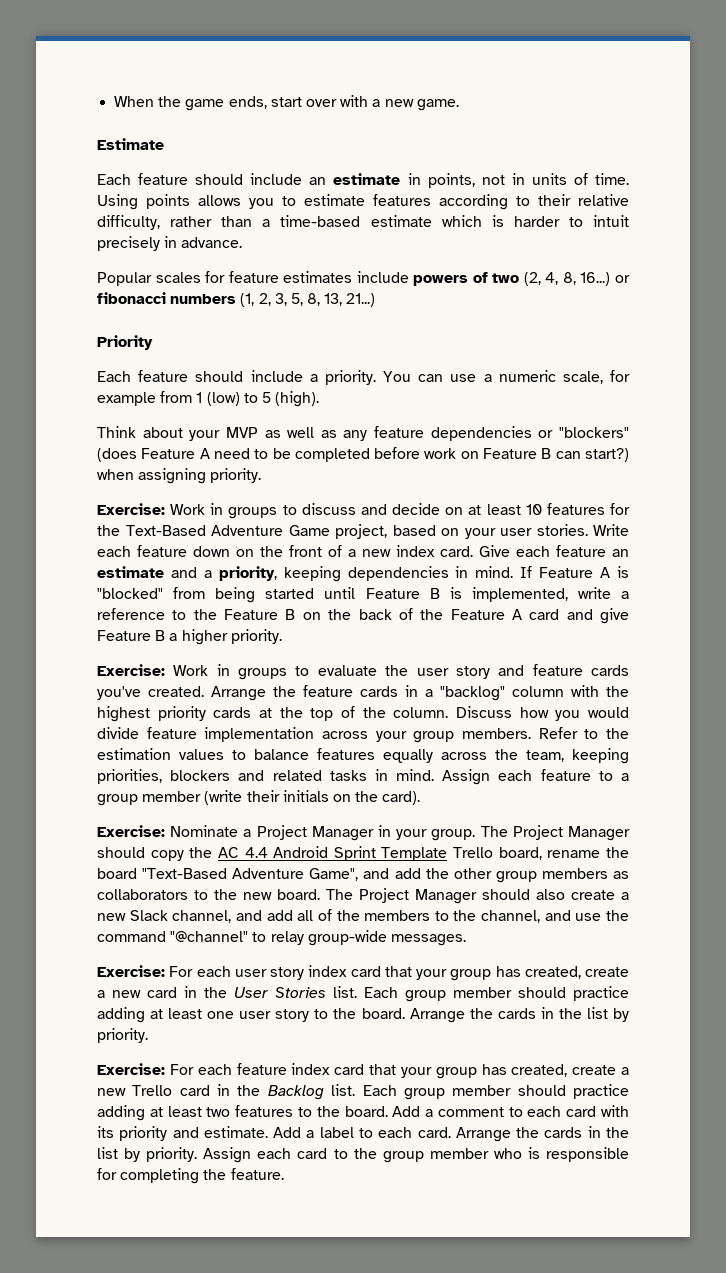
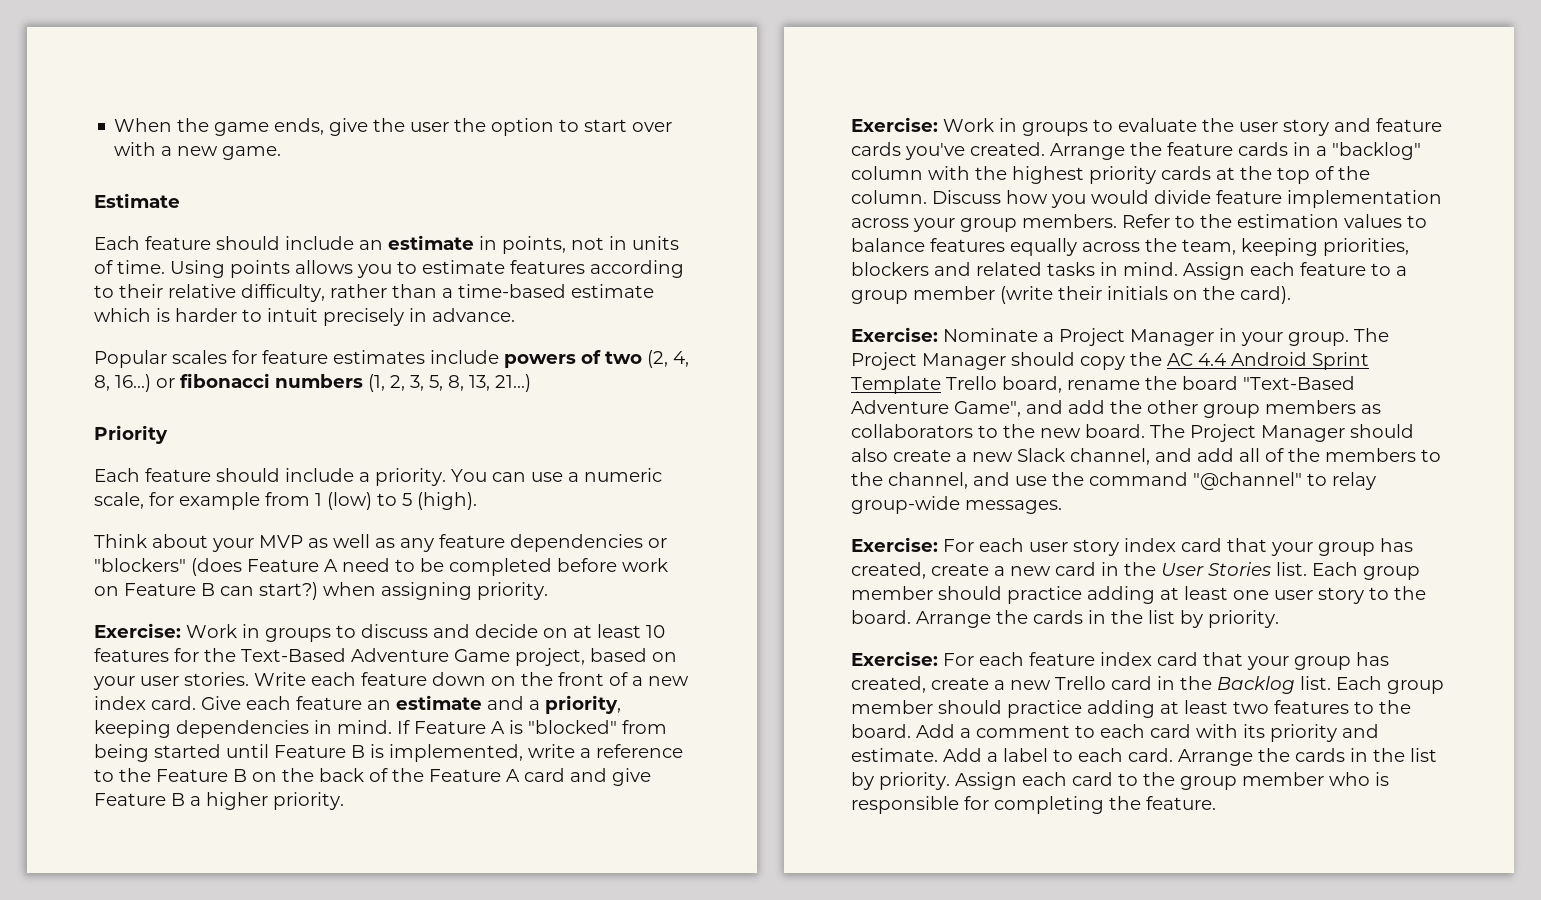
(267, 102) none -> [329,118,580,136] give the user the option to

